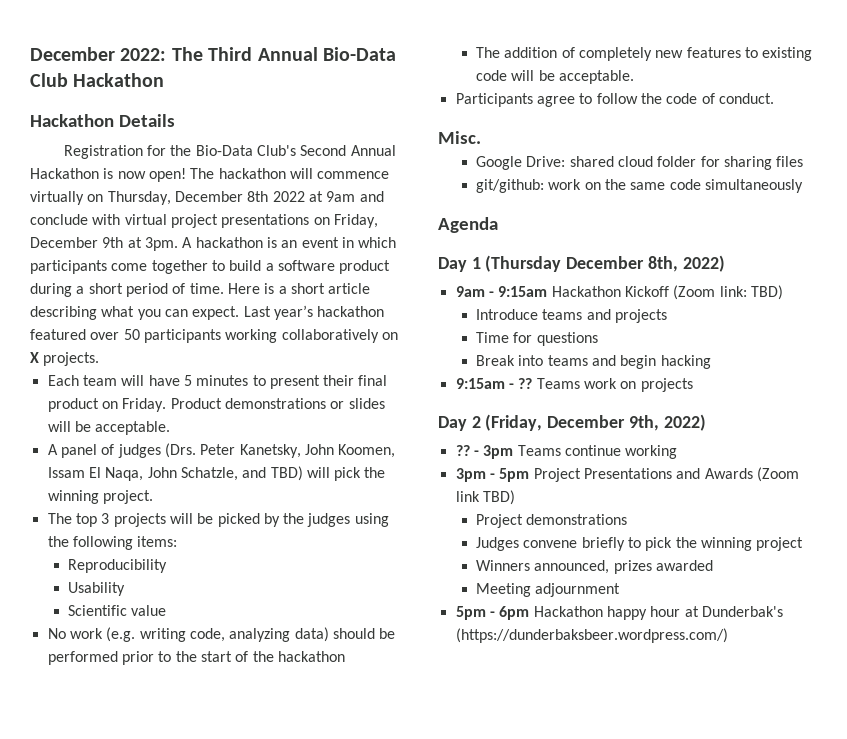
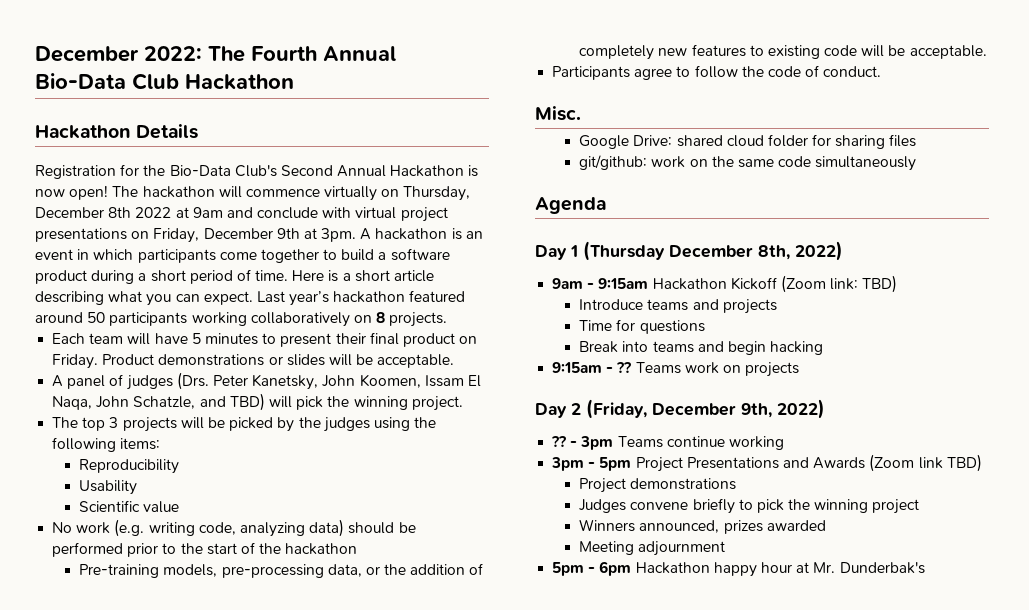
[208,47,253,61] Third -> [251,46,317,61] Fourth
[90,332,120,340] over -> [35,312,83,323] around
[30,352,39,363] X -> [376,312,386,323] 8
[476,47,501,58] The -> [79,564,407,578] Pre-training models, pre-processing data, or the
[701,606,783,617] [455,628,728,643] Dunderbak's (https://dunderbaksbeer.wordpress.com/) -> [813,562,925,574] Mr. Dunderbak's

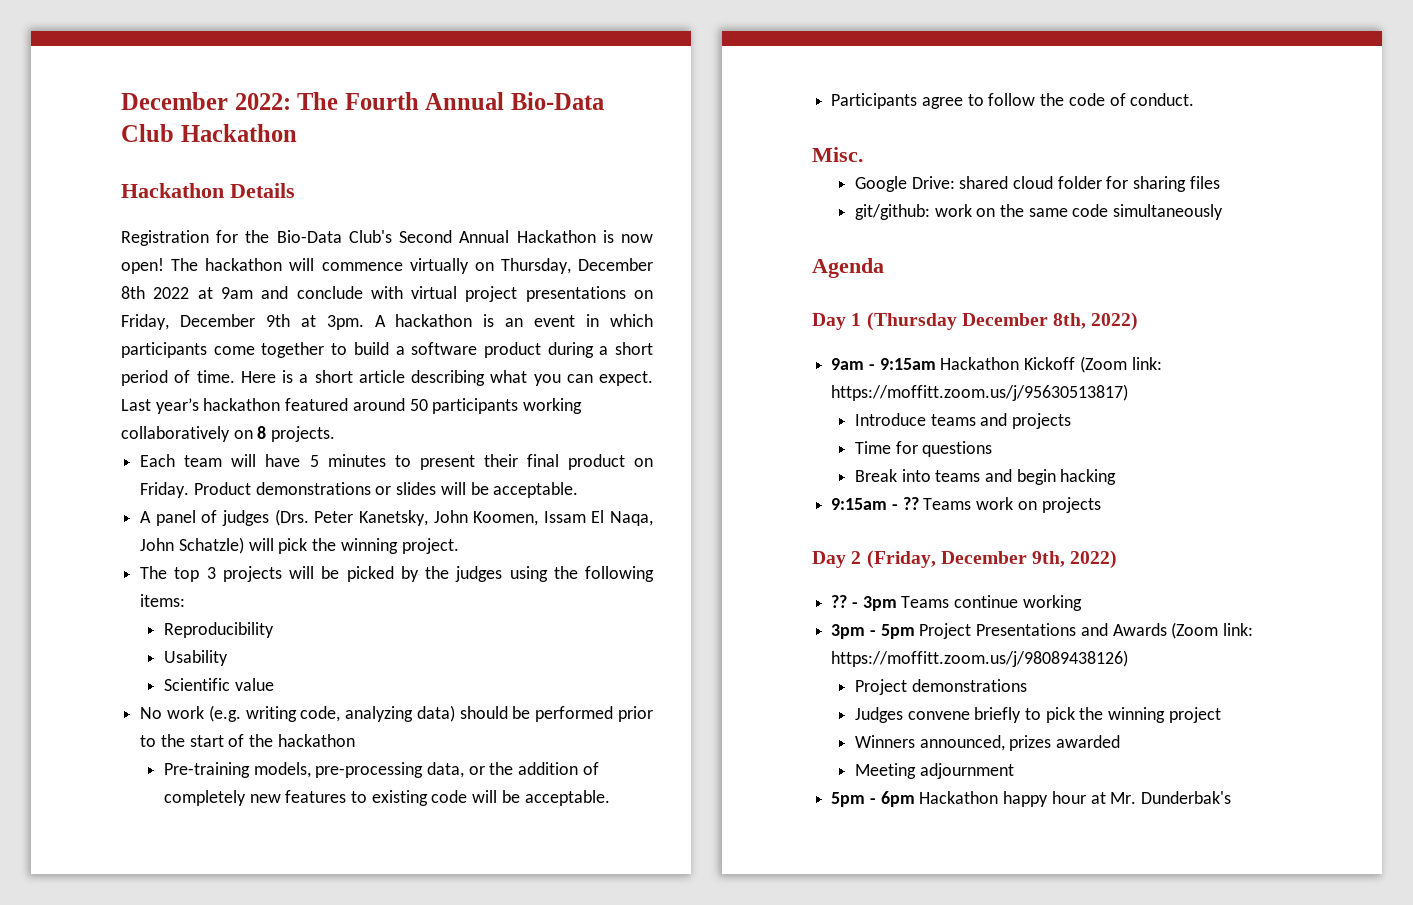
[133,393,265,411] Schatzle, and TBD) -> [178,537,244,554] Schatzle)
[862,275,898,293] TBD) -> [831,384,1129,401] https://moffitt.zoom.us/j/95630513817)
[918,454,982,472] link TBD) -> [1223,623,1254,636] [831,650,1129,667] link: https://moffitt.zoom.us/j/98089438126)

